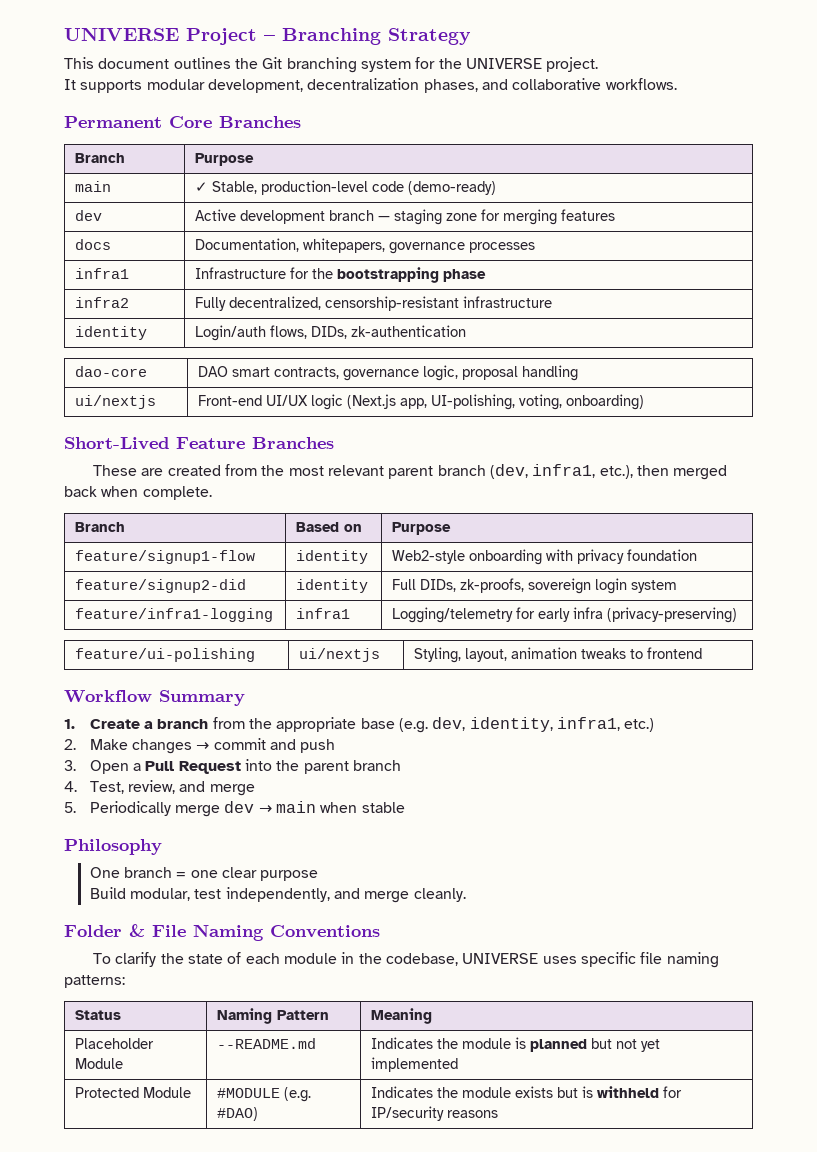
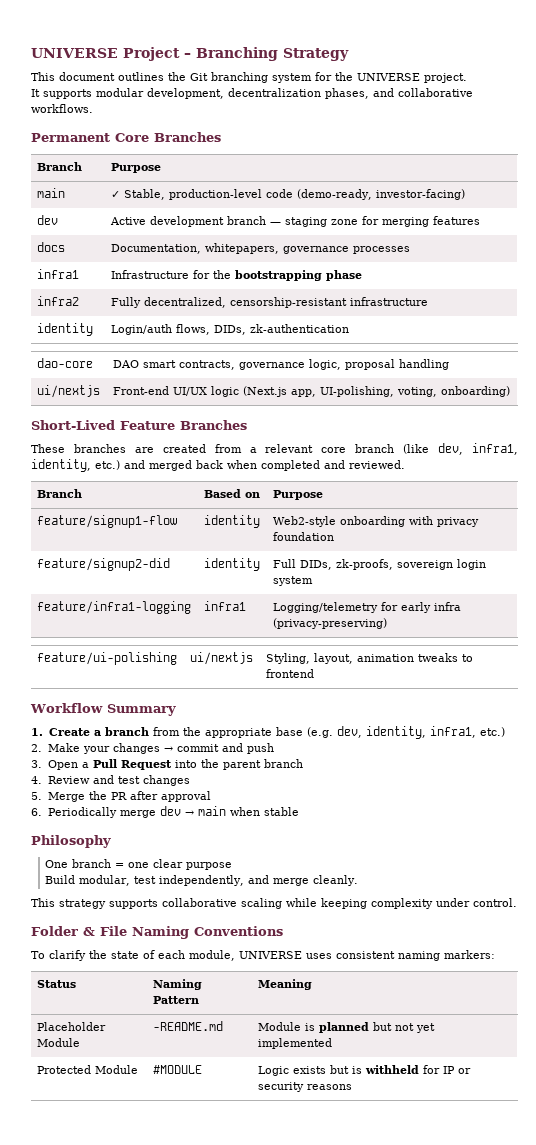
[408,181,497,195] (demo-ready) -> [297,189,466,200] (demo-ready, investor-facing)
(138, 470) none -> [73,444,126,453] branches
[261,464,728,480] [64,486,212,500] the most relevant parent branch (dev, infra1, etc.), then merged back when complete. -> [249,443,519,455] [31,459,405,472] a relevant core branch (like dev, infra1, identity, etc.) and merged back when completed and reviewed.
(128, 744) none -> [82,746,110,754] your
[89,780,255,796] [64,802,76,813] Test, review, and merge // 5. -> [47,775,190,786] [31,791,211,802] [31,808,42,816] Review and test changes // 5. Merge the PR after approval // 6.
(466, 895) none -> [31,898,517,909] // This strategy supports collaborative scaling while keeping complexity under control.
[283,952,719,968] [64,975,125,988] module in the codebase, UNIVERSE uses specific file naming patterns: -> [189,950,495,961] module, UNIVERSE uses consistent naming markers:
[217,1038,317,1049] [371,1037,512,1049] --README.md | Indicates the module -> [153,1021,224,1031] [258,1022,302,1031] -README.md | Module
[284,1087,312,1102] [217,1107,259,1121] [371,1086,512,1098] (e.g. #DAO) | Indicates the module -> [258,1066,290,1076] | Logic
[371,1106,445,1121] IP/security -> [443,1066,472,1074] [258,1082,305,1092] IP or security

